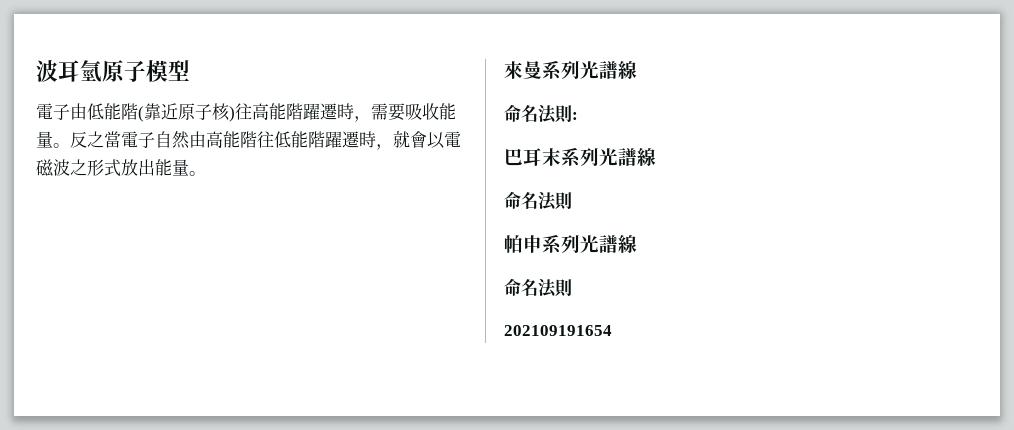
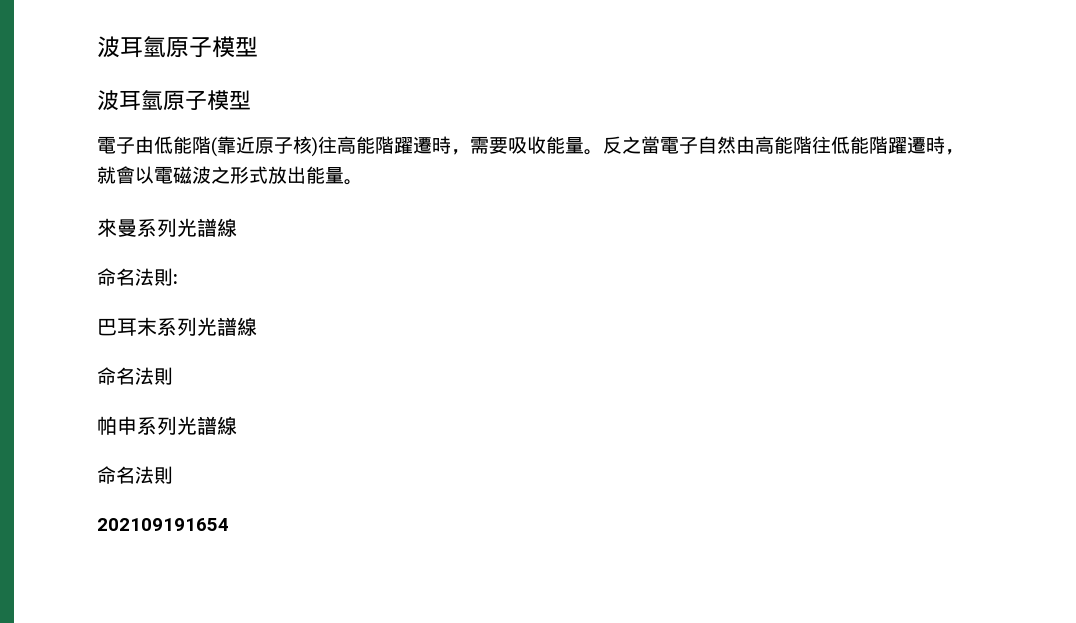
[36,60,190,83] 波耳氫原子模型 -> [97,36,258,58] [97,90,251,111] 波耳氫原子模型 // 波耳氫原子模型

